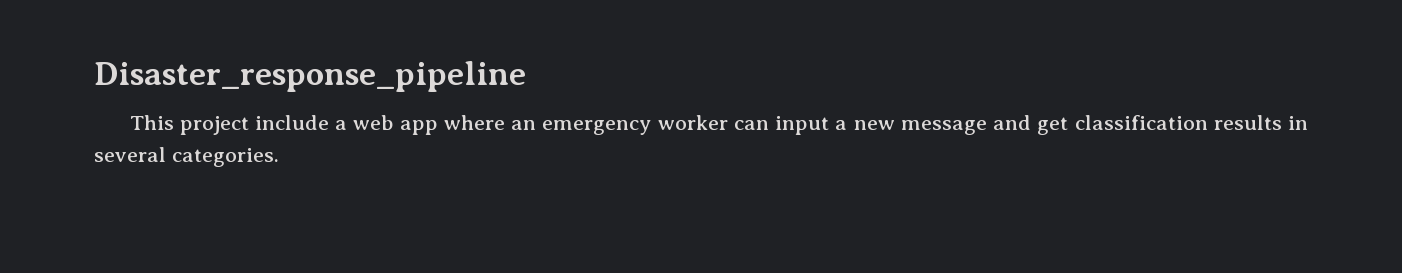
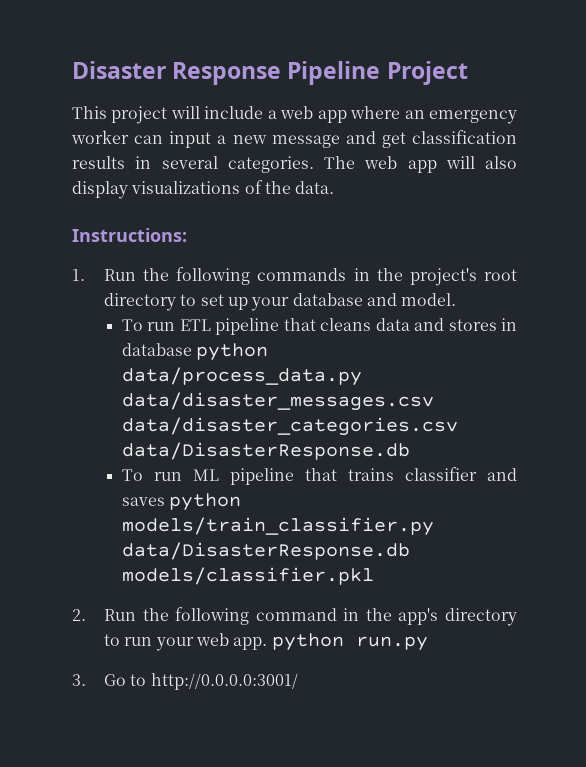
[94,61,526,92] Disaster_response_pipeline -> [72,61,468,85] Disaster Response Pipeline Project
(249, 125) none -> [170,106,200,119] will
(279, 157) none -> [324,156,517,173] [72,180,335,199] [72,228,187,242] [72,267,517,286] [103,293,457,311] [121,318,518,335] [121,343,268,361] [121,367,362,386] [121,392,434,411] [121,417,458,436] [121,442,410,460] [121,467,517,485] [121,493,241,511] [121,517,434,536] [121,542,410,560] [121,567,374,585] [72,607,517,626] [103,633,428,651] [72,673,298,690] The web app will also display visualizations of the data. // Instructions: // 1. Run the following commands in the project's root directory to set up your database and model. // To run ETL pipeline that cleans data and stores in database python data/process_data.py data/disaster_messages.csv data/disaster_categories.csv data/DisasterResponse.db // To run ML pipeline that trains classifier and saves python models/train_classifier.py data/DisasterResponse.db models/classifier.pkl // 2. Run the following command in the app's directory to run your web app. python run.py // 3. Go to http://0.0.0.0:3001/

